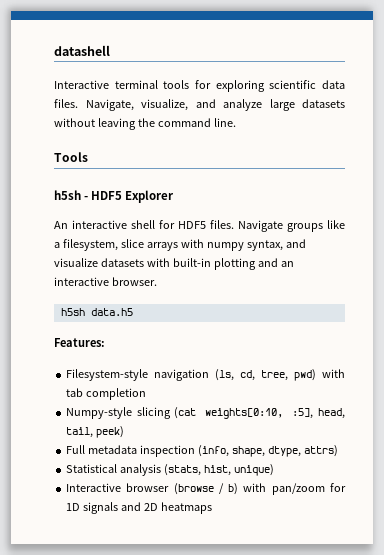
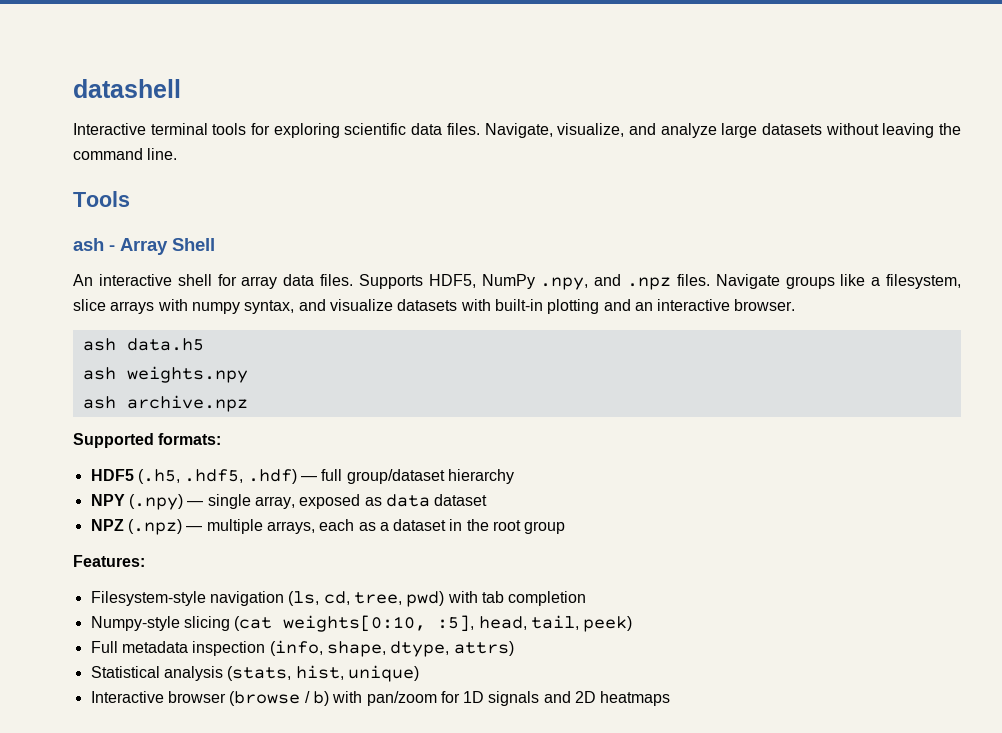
[54,190,175,203] h5sh - HDF5 Explorer -> [73,238,215,255] ash - Array Shell
[178,221,206,229] HDF5 -> [241,274,671,290] array data files. Supports HDF5, NumPy .npy, and .npz
[60,308,85,316] h5sh -> [82,338,116,351] ash
(133, 312) none -> [82,366,248,383] [82,395,248,412] [73,433,222,448] [90,469,514,484] [90,494,488,510] [90,519,566,535] // ash weights.npy // ash archive.npz // Supported formats: // HDF5 (.h5, .hdf5, .hdf) — full group/dataset hierarchy // NPY (.npy) — single array, exposed as data dataset // NPZ (.npz) — multiple arrays, each as a dataset in the root group

